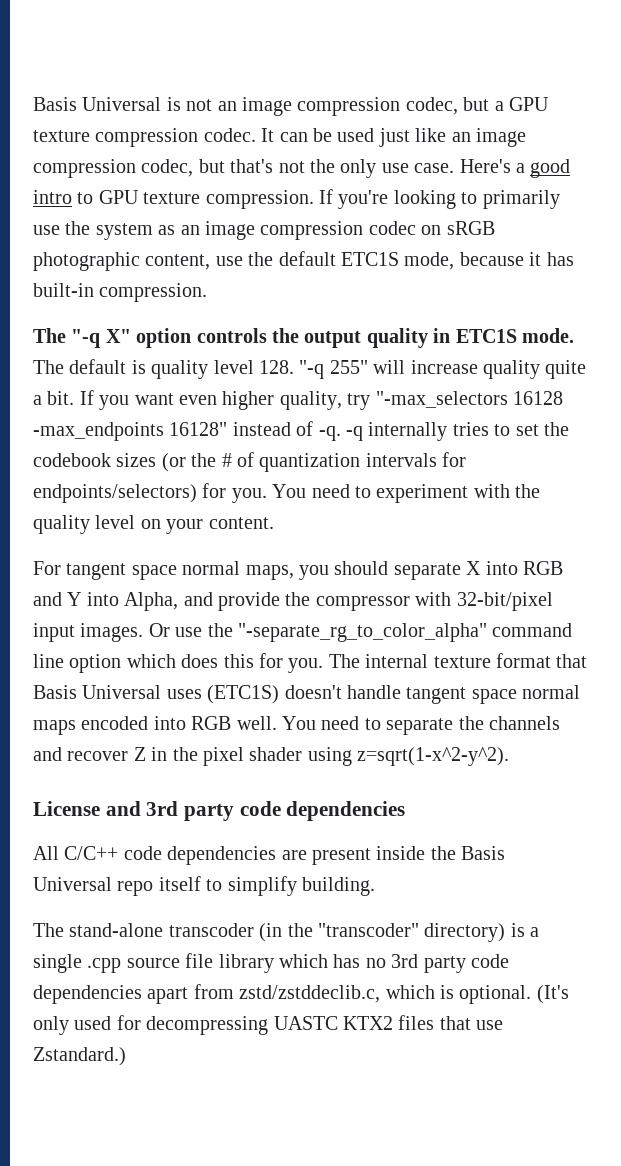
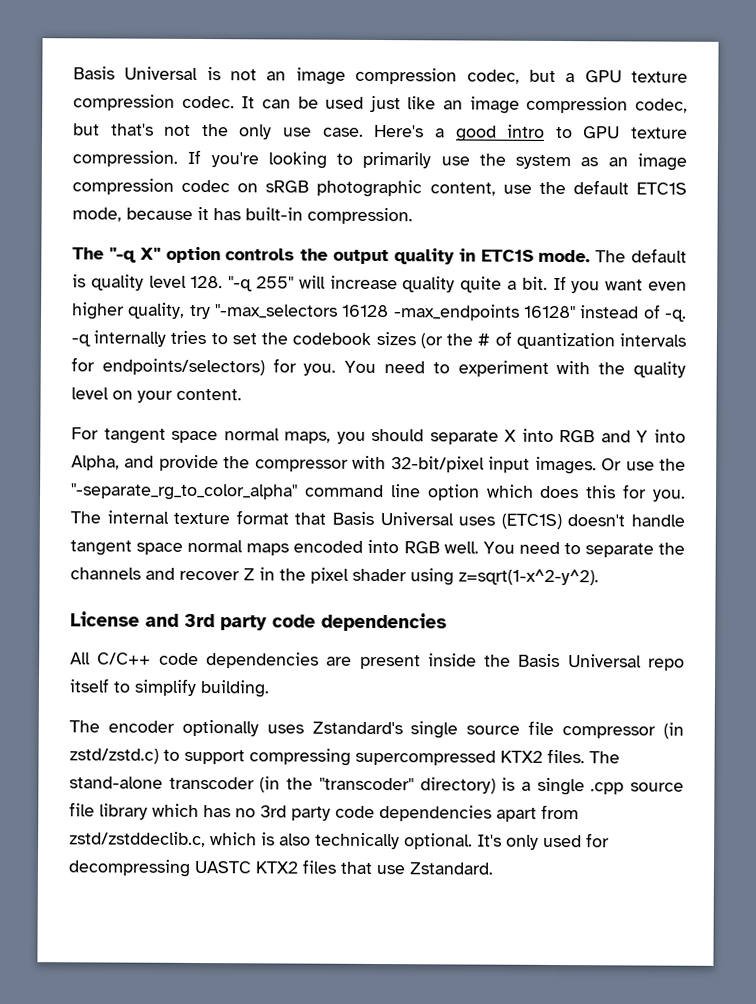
(64, 930) none -> [107,719,685,739] [69,748,620,766] encoder optionally uses Zstandard's single source file compressor (in zstd/zstd.c) to support compressing supercompressed KTX2 files. The
[459,985,569,1004] optional. (It's -> [279,832,502,850] also technically optional. It's
[33,1047,126,1066] Zstandard.) -> [409,862,493,875] Zstandard.

